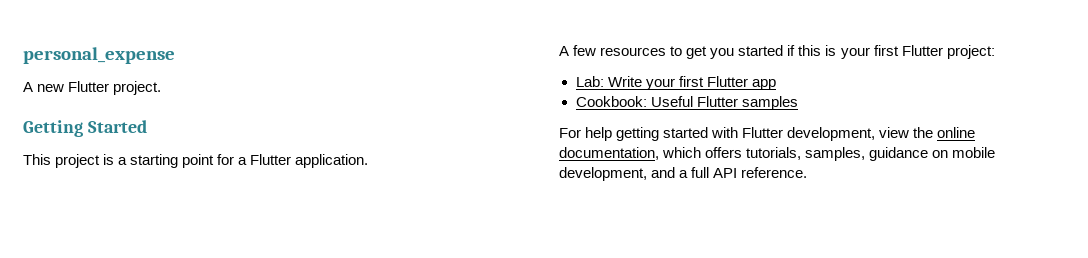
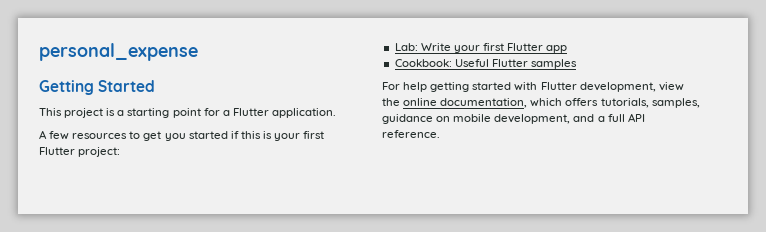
[23,81,162,95] // A new Flutter project. -> (198, 52) none

